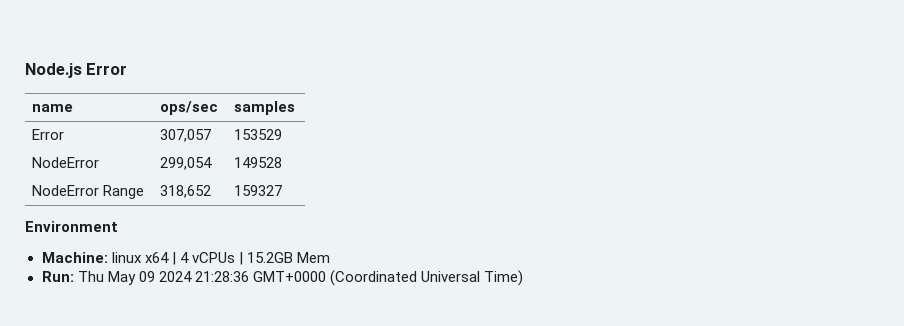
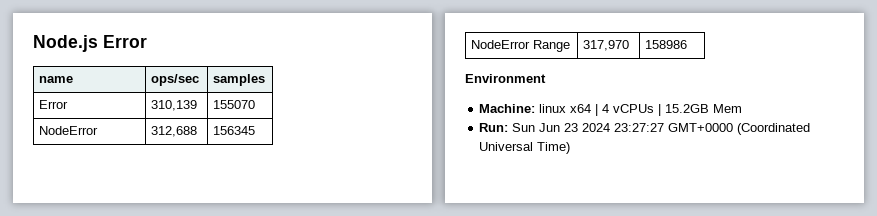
[160,129,212,142] [234,129,283,140] 307,057 | 153529 -> [151,100,198,111] [213,100,256,109] 310,139 | 155070
[160,157,213,170] [234,157,283,168] 299,054 | 149528 -> [151,126,198,137] [213,126,256,135] 312,688 | 156345
[160,185,212,198] [234,185,283,196] 318,652 | 159327 -> [583,40,630,51] [645,40,688,49] 317,970 | 158986
[77,271,249,285] Thu May 09 2024 21:28:36 -> [512,123,665,132] Sun Jun 23 2024 23:27:27

